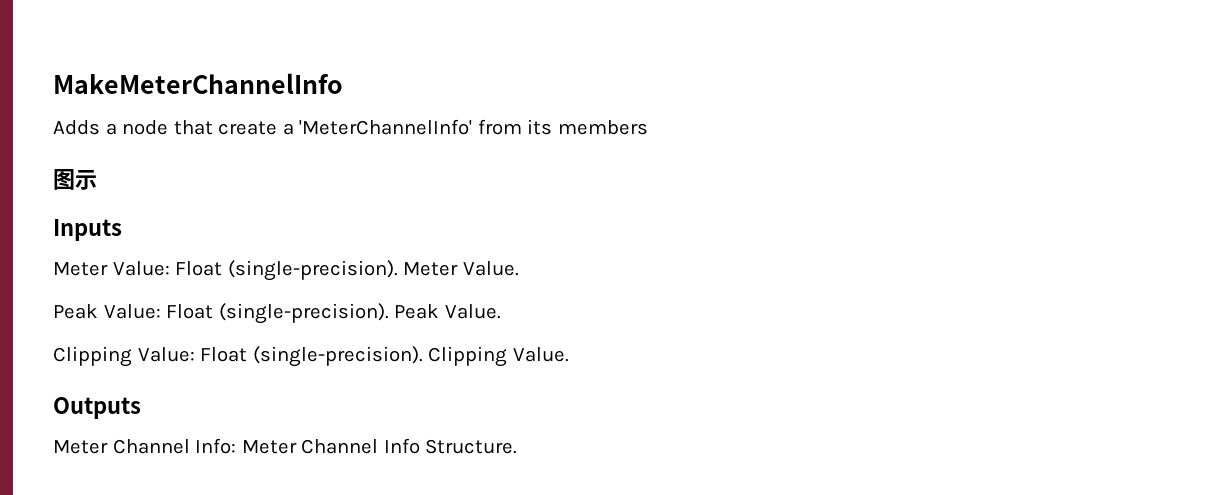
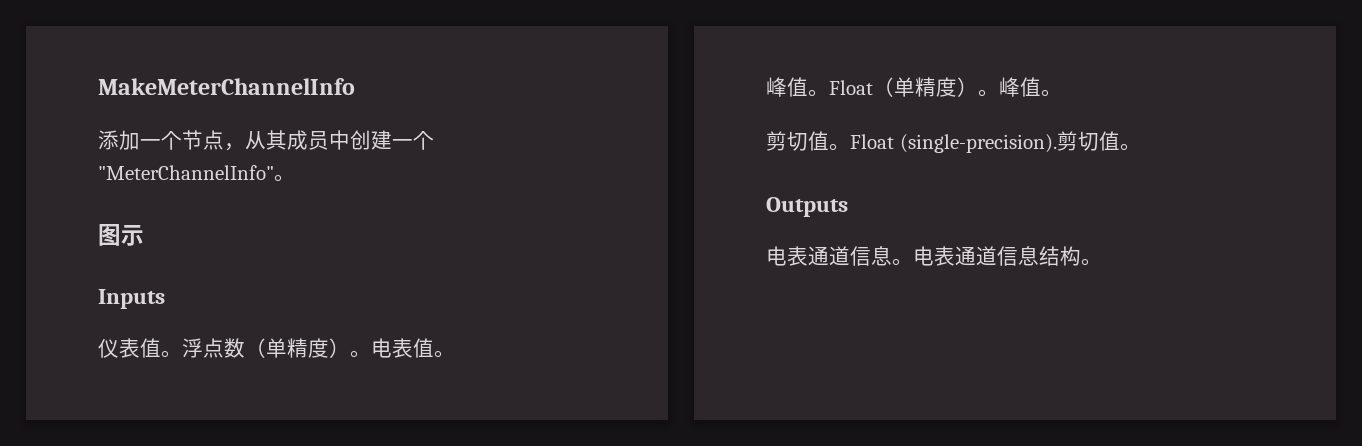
[53,119,648,135] [53,169,97,190] [53,219,122,241] [53,260,519,281] [53,303,501,324] [53,346,569,367] [53,397,141,419] [53,438,518,454] Adds a node that create a 'MeterChannelInfo' from its members // 图示 // Inputs // Meter Value: Float (single-precision). Meter Value. // Peak Value: Float (single-precision). Peak Value. // Clipping Value: Float (single-precision). Clipping Value. // Outputs // Meter Channel Info: Meter Channel Info Structure. -> [98,130,434,151] [98,165,295,182] [98,224,144,246] [98,289,165,309] [98,338,455,358] [766,77,1062,97] [766,131,1141,153] [766,197,848,217] [766,246,1102,266] 添加一个节点，从其成员中创建一个"MeterChannelInfo"。 // 图示 // Inputs // 仪表值。浮点数（单精度）。电表值。 // 峰值。Float（单精度）。峰值。 // 剪切值。Float (single-precision).剪切值。 // Outputs // 电表通道信息。电表通道信息结构。

